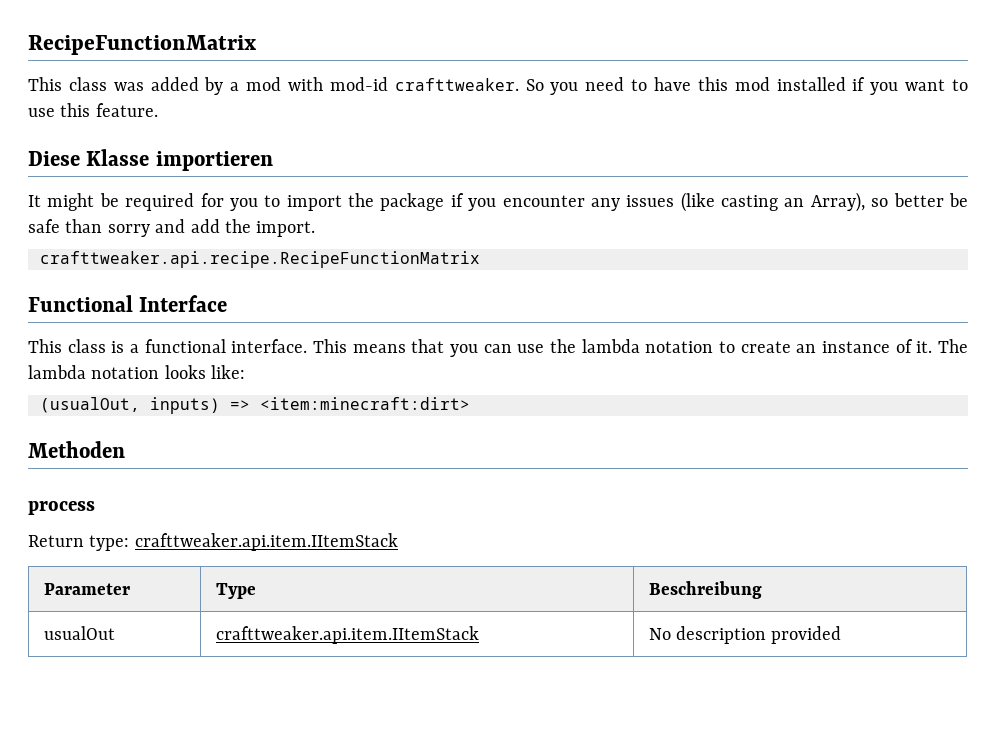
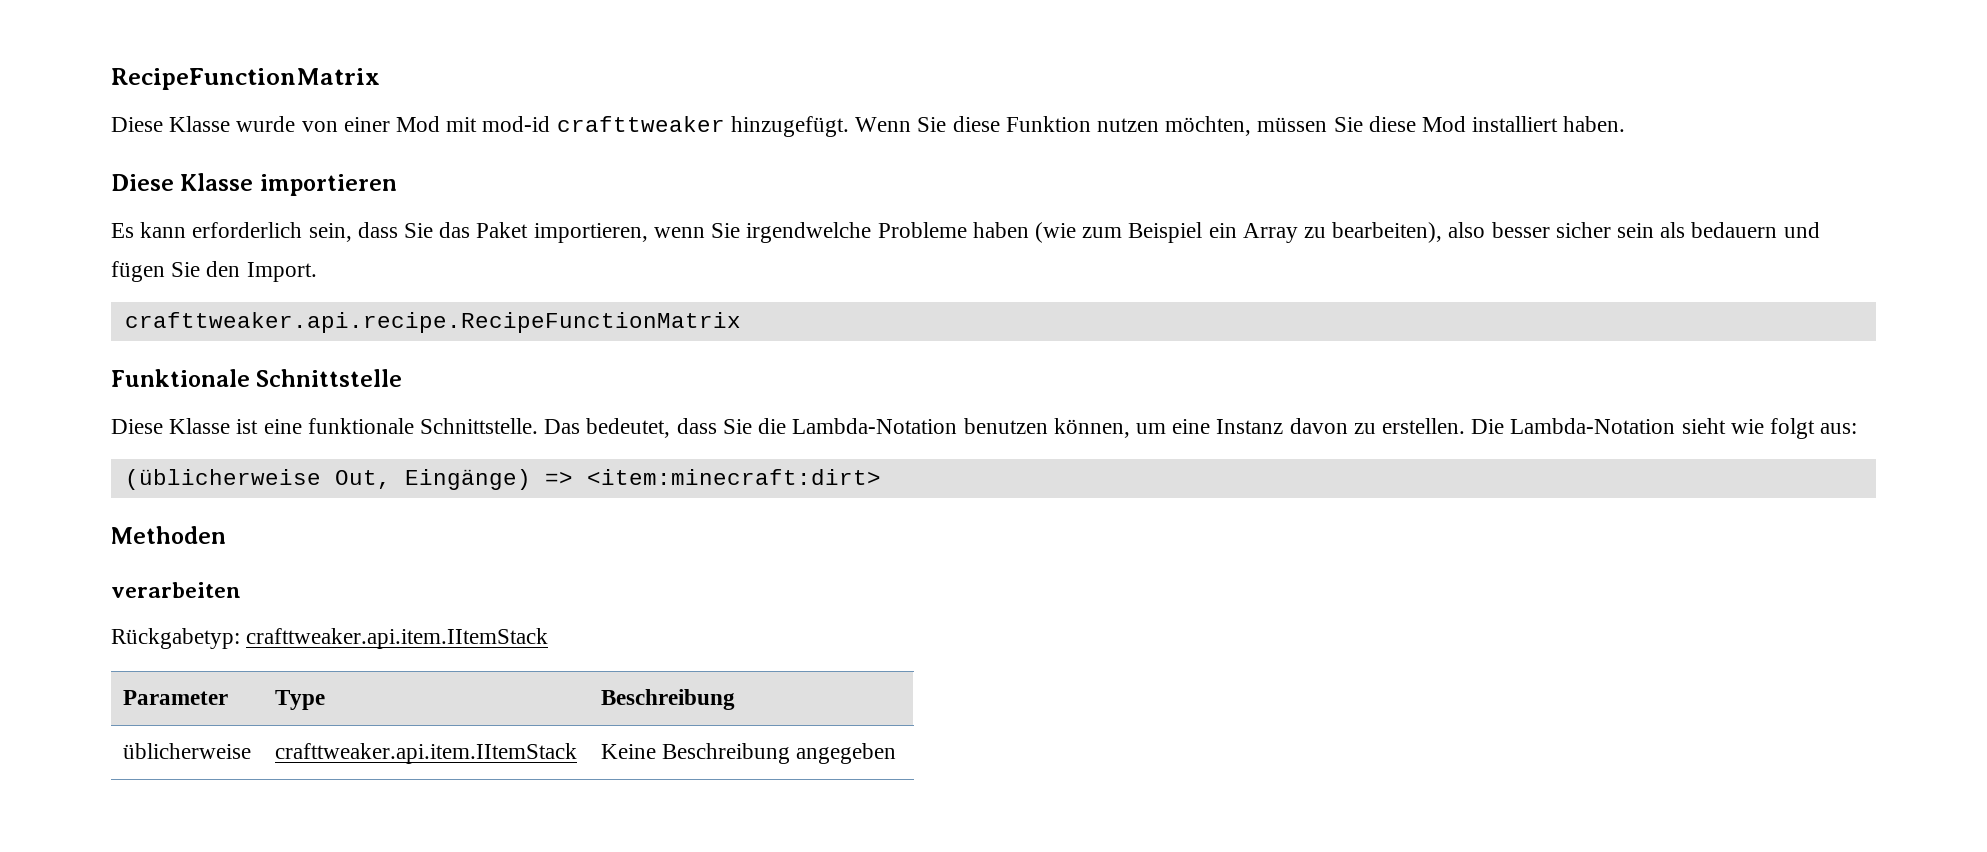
[28,77,969,95] [28,103,158,117] [28,149,273,171] [28,192,969,212] [28,219,316,237] [40,251,480,268] [28,295,228,312] [28,339,968,357] [28,365,246,379] [40,397,220,414] This class was added by a mod with mod-id crafttweaker. So you need to have this mod installed if you want to use this feature. // Diese Klasse importieren // It might be required for you to import the package if you encounter any issues (like casting an Array), so better be safe than sorry and add the import. // crafttweaker.api.recipe.RecipeFunctionMatrix // Functional Interface // This class is a functional interface. This means that you can use the lambda notation to create an instance of it. The lambda notation looks like: // (usualOut, inputs) -> [111,116,1626,137] [111,173,397,196] [111,222,1820,243] [111,261,317,282] [124,312,741,333] [111,369,403,387] [111,418,1858,439] [124,469,531,490] Diese Klasse wurde von einer Mod mit mod-id crafttweaker hinzugefügt. Wenn Sie diese Funktion nutzen möchten, müssen Sie diese Mod installiert haben. // Diese Klasse importieren // Es kann erforderlich sein, dass Sie das Paket importieren, wenn Sie irgendwelche Probleme haben (wie zum Beispiel ein Array zu bearbeiten), also besser sicher sein als bedauern und fügen Sie den Import. // crafttweaker.api.recipe.RecipeFunctionMatrix // Funktionale Schnittstelle // Diese Klasse ist eine funktionale Schnittstelle. Das bedeutet, dass Sie die Lambda-Notation benutzen können, um eine Instanz davon zu erstellen. Die Lambda-Notation sieht wie folgt aus: // (üblicherweise Out, Eingänge)
[28,501,95,515] [28,535,130,551] process // Return type: -> [111,582,241,598] [111,628,240,649] verarbeiten // Rückgabetyp:
[43,626,115,640] usualOut -> [122,743,251,759] üblicherweise
[648,626,842,644] No description provided -> [600,743,897,764] Keine Beschreibung angegeben

